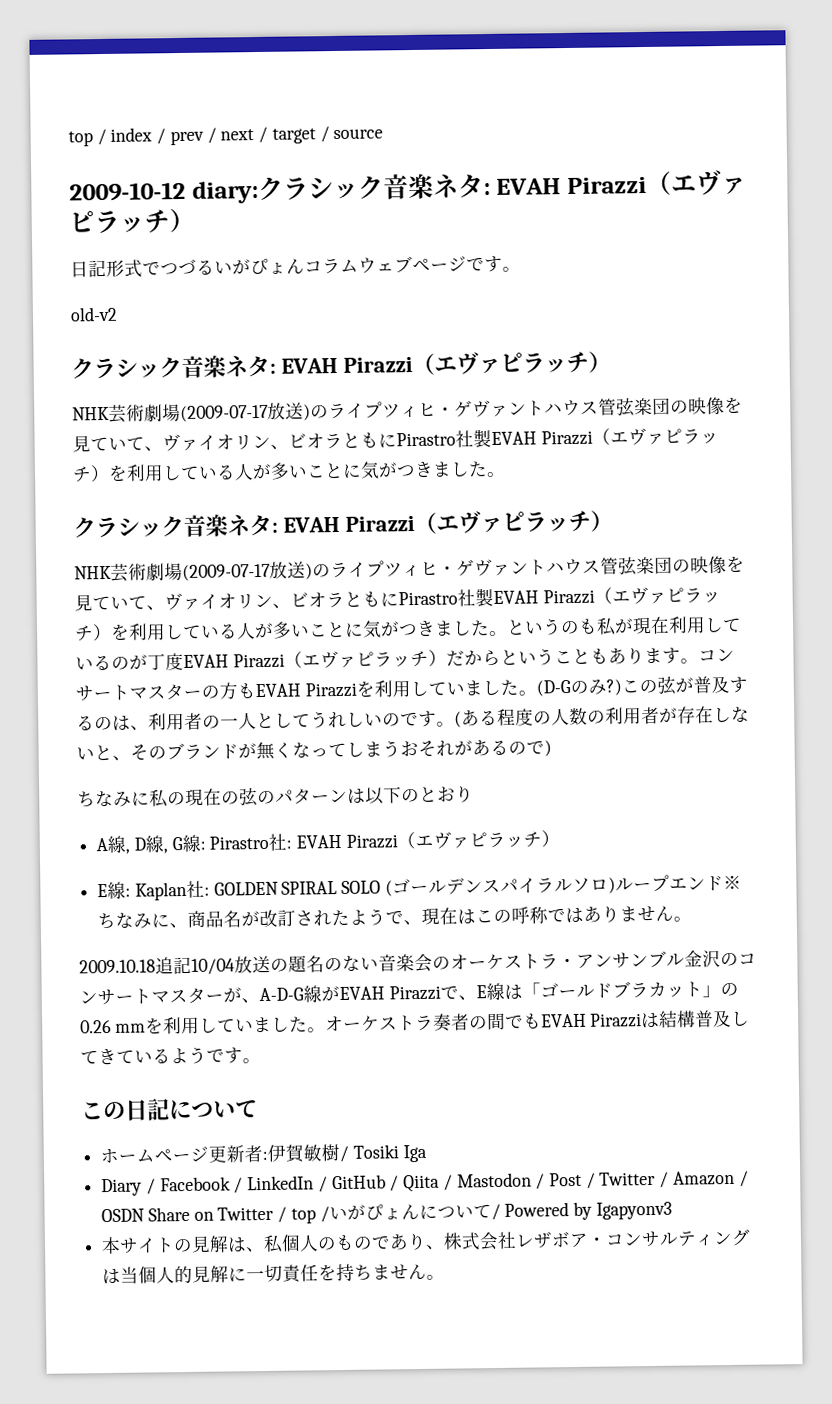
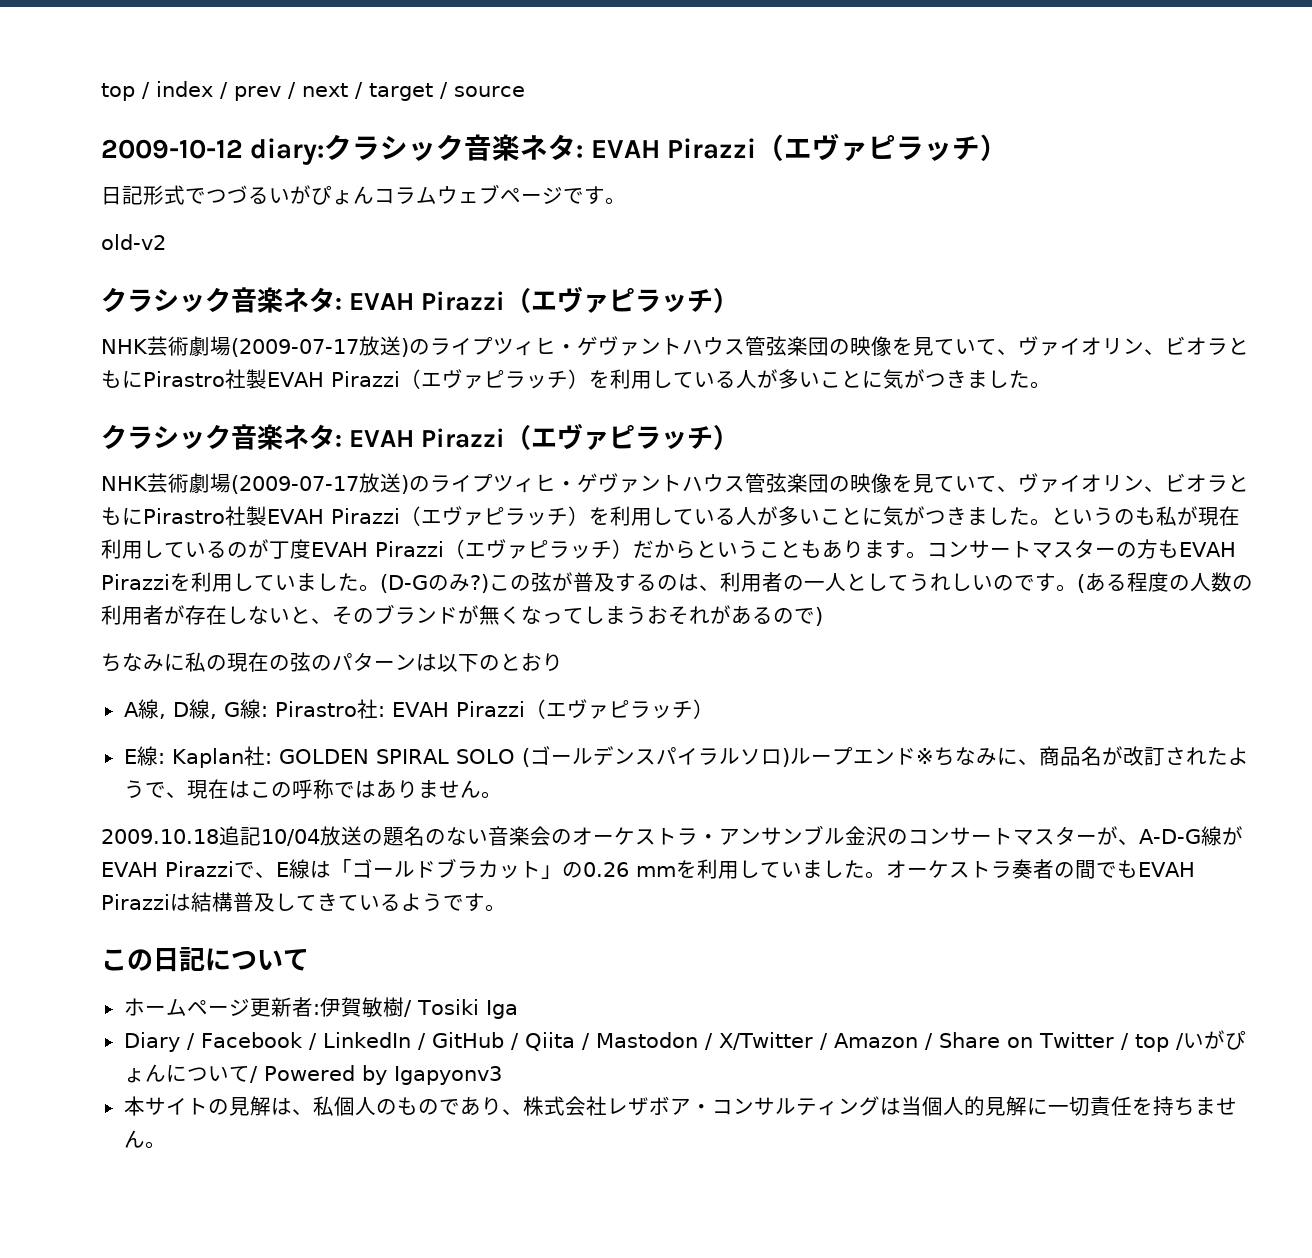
[548,1171,657,1189] Post / Twitter -> [718,1032,814,1050] X/Twitter
[101,1208,146,1223] OSDN -> (934, 1041) none

